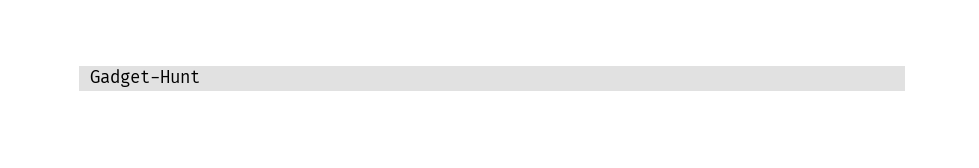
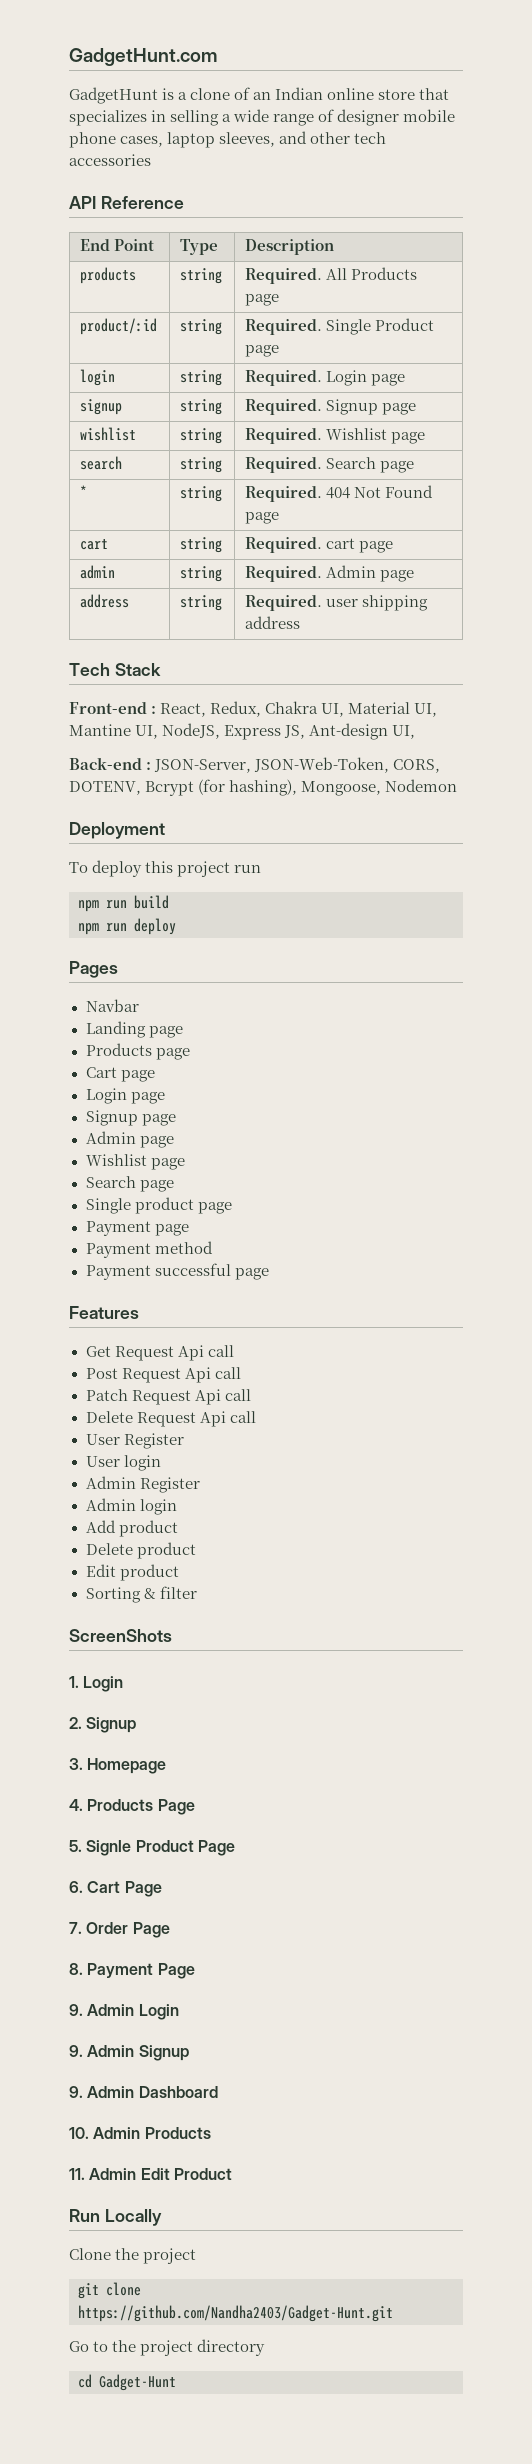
(89, 78) none -> [69,48,218,66] [69,87,450,104] [69,109,456,126] [69,131,387,148] [69,154,151,166] [69,196,184,209] [80,239,155,251] [180,239,219,255] [245,239,335,255] [80,267,137,284] [180,268,223,284] [245,267,418,284] [245,294,280,306] [80,318,158,335] [180,319,223,335] [245,318,435,335] [245,345,280,357] [80,369,116,386] [180,370,223,386] [245,370,406,386] [80,399,123,415] [180,399,223,415] [245,399,417,415] [80,427,137,441] [180,428,223,444] [245,428,426,444] [80,456,123,470] [180,457,223,473] [245,457,415,473] [80,485,88,498] [180,486,223,502] [245,485,434,502] [245,512,280,524] [80,539,109,550] [180,537,223,553] [245,537,394,553] [80,565,116,579] [180,566,223,582] [245,565,415,582] [80,594,130,608] [180,595,223,611] [245,595,429,611] [245,616,301,629] [69,663,161,676] [69,701,438,717] [69,723,416,740] [69,757,441,773] [69,779,458,796] [69,822,165,839] [69,860,262,877] [78,895,169,912] [78,918,176,935] [69,961,118,978] [85,999,139,1012] [85,1021,183,1038] [85,1043,190,1060] [85,1067,155,1082] [85,1088,165,1104] [85,1110,176,1126] [85,1131,174,1148] [85,1154,185,1170] [85,1176,174,1192] [85,1197,232,1214] [85,1221,189,1236] [85,1241,213,1258] [85,1263,269,1280] [69,1306,139,1319] [85,1345,234,1361] [85,1367,241,1383] [85,1389,251,1405] [85,1411,256,1427] [85,1433,184,1449] [85,1455,161,1471] [85,1476,200,1493] [85,1498,177,1515] [85,1520,178,1537] [85,1542,196,1559] [85,1564,179,1581] [85,1586,197,1603] [69,1629,172,1642] [69,1676,124,1692] [69,1717,137,1733] [69,1758,167,1774] [69,1799,195,1815] [69,1840,235,1856] [69,1881,162,1897] [69,1922,170,1938] [69,1963,195,1979] [69,2004,179,2020] [69,2045,189,2061] [69,2086,218,2098] [69,2127,211,2139] [69,2168,232,2180] [69,2209,162,2226] [69,2248,197,2264] [78,2282,141,2299] [78,2305,393,2322] [69,2339,266,2356] [78,2374,92,2388] GadgetHunt.com // GadgetHunt is a clone of an Indian online store that specializes in selling a wide range of designer mobile phone cases, laptop sleeves, and other tech accessories // API Reference // End Point | Type | Description // products | string | Required. All Products page // product/:id | string | Required. Single Product page // login | string | Required. Login page // signup | string | Required. Signup page // wishlist | string | Required. Wishlist page // search | string | Required. Search page // * | string | Required. 404 Not Found page // cart | string | Required. cart page // admin | string | Required. Admin page // address | string | Required. user shipping address // Tech Stack // Front-end : React, Redux, Chakra UI, Material UI, Mantine UI, NodeJS, Express JS, Ant-design UI, // Back-end : JSON-Server, JSON-Web-Token, CORS, DOTENV, Bcrypt (for hashing), Mongoose, Nodemon // Deployment // To deploy this project run // npm run build // npm run deploy // Pages // Navbar // Landing page // Products page // Cart page // Login page // Signup page // Admin page // Wishlist page // Search page // Single product page // Payment page // Payment method // Payment successful page // Features // Get Request Api call // Post Request Api call // Patch Request Api call // Delete Request Api call // User Register // User login // Admin Register // Admin login // Add product // Delete product // Edit product // Sorting & filter // ScreenShots // 1. Login // 2. Signup // 3. Homepage // 4. Products Page // 5. Signle Product Page // 6. Cart Page // 7. Order Page // 8. Payment Page // 9. Admin Login // 9. Admin Signup // 9. Admin Dashboard // 10. Admin Products // 11. Admin Edit Product // Run Locally // Clone the project // git clone https://github.com/Nandha2403/Gadget-Hunt.git // Go to the project directory // cd

